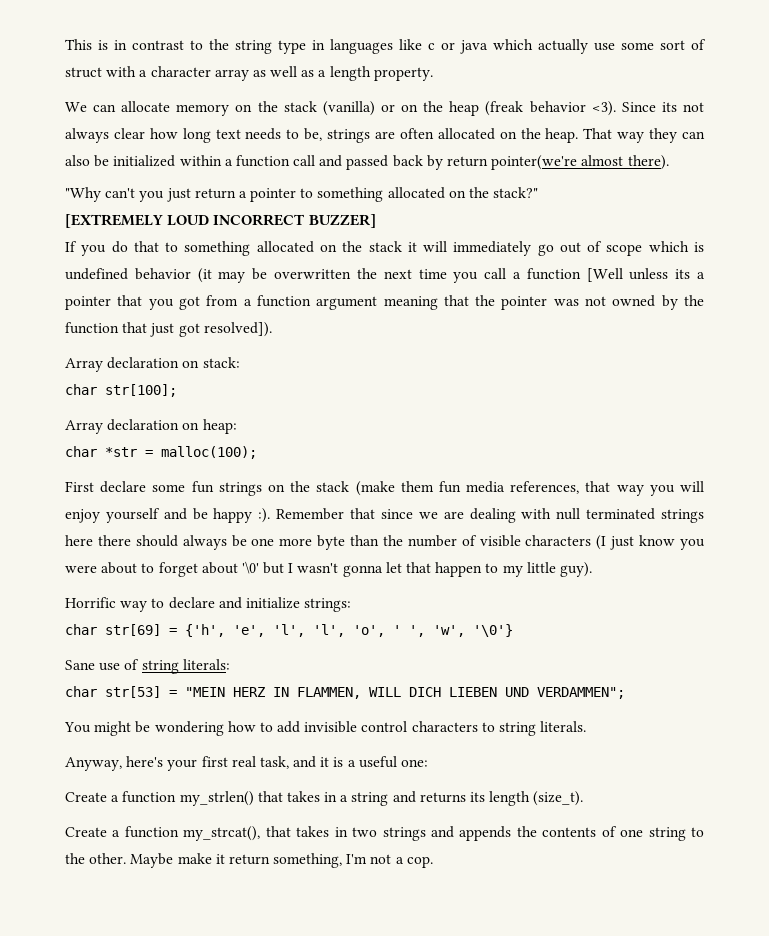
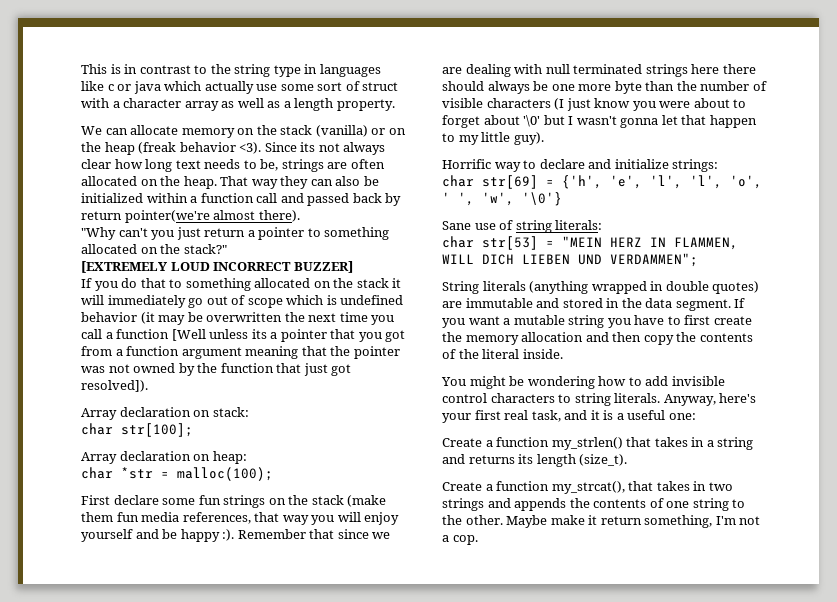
(625, 693) none -> [442,281,760,294] [442,298,746,311] [442,315,752,328] [442,332,753,345] [442,349,563,359] // String literals (anything wrapped in double quotes) are immutable and stored in the data segment. If you want a mutable string you have to first create the memory allocation and then copy the contents of the literal inside.
(587, 726) // -> (661, 398) none

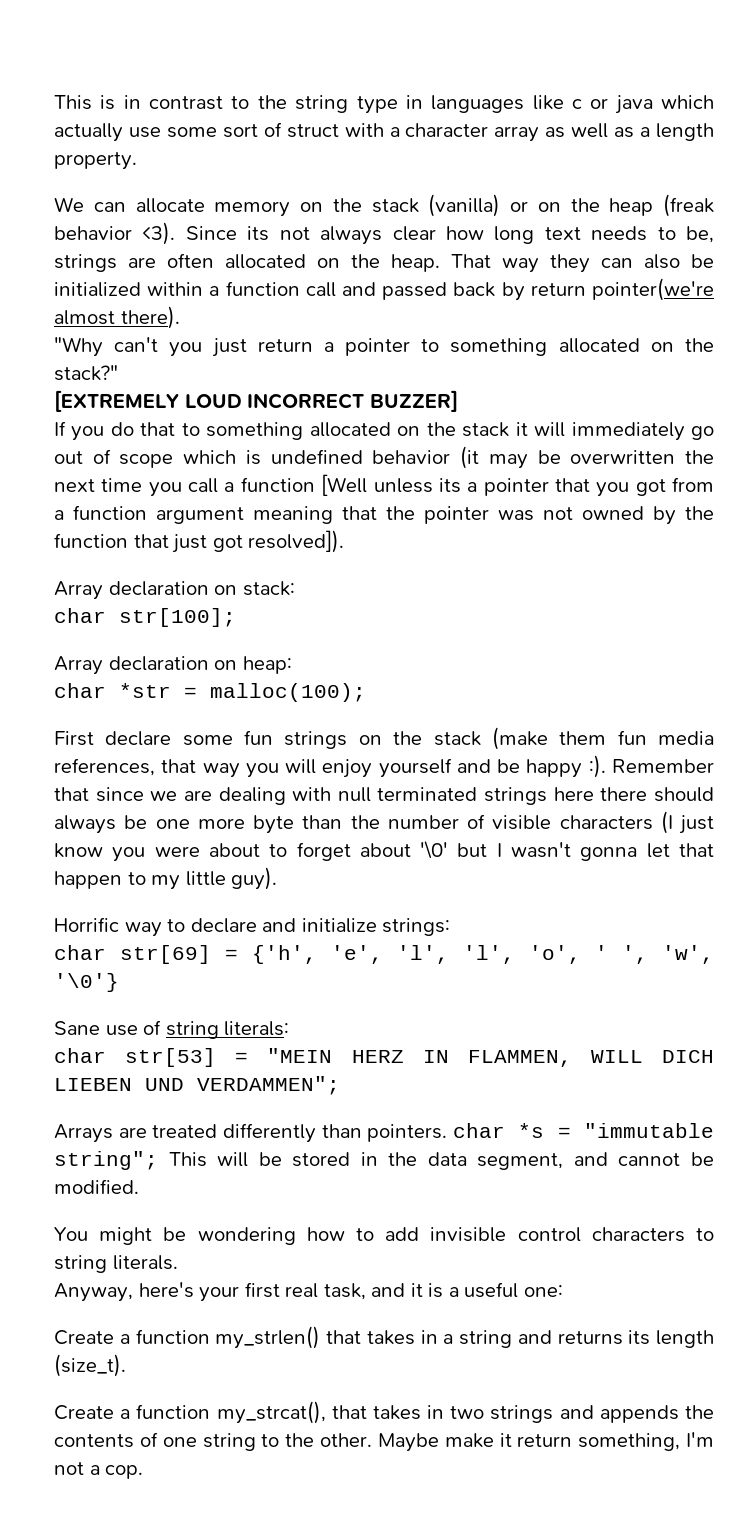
[442,281,760,294] [442,298,746,311] [442,315,752,328] [442,332,753,345] [442,349,563,359] String literals (anything wrapped in double quotes) are immutable and stored in the data segment. If you want a mutable string you have to first create the memory allocation and then copy the contents of the literal inside. -> [54,1123,714,1143] [54,1151,714,1170] [54,1179,139,1194] Arrays are treated differently than pointers. char *s = "immutable string"; This will be stored in the data segment, and cannot be modified.
(661, 398) none -> (178, 1262) //

